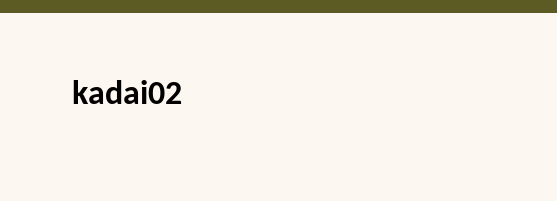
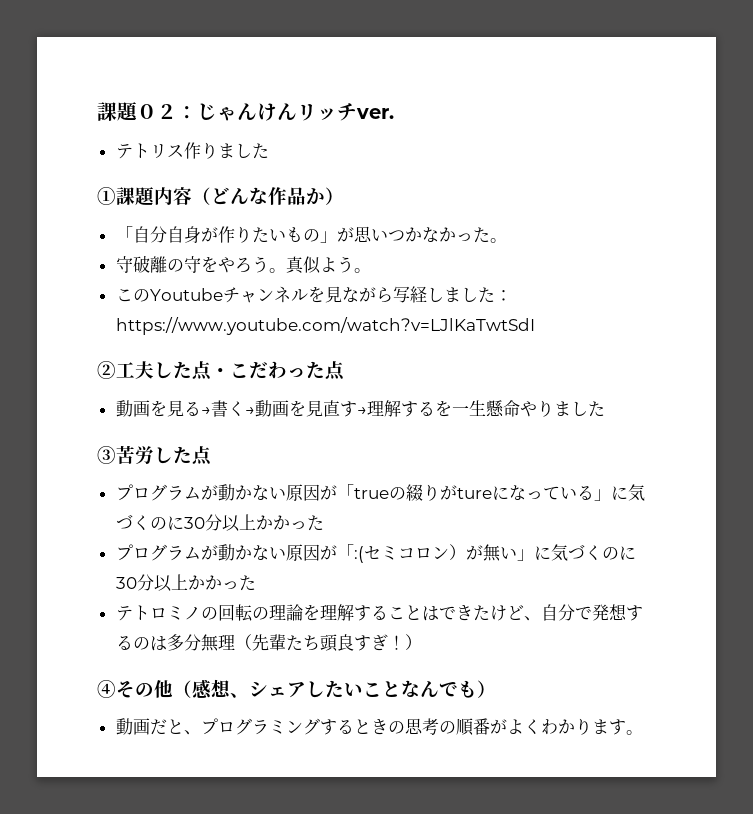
[72,80,182,104] kadai02 -> [97,102,394,121] [115,142,269,159] [97,187,344,206] [115,226,507,243] [115,255,371,274] [115,286,512,303] [115,317,535,335] [97,361,345,381] [115,400,605,417] [97,445,212,466] [115,484,645,501] [115,514,324,532] [115,544,636,563] [115,574,256,592] [115,604,643,622] [115,634,422,652] [97,679,496,699] [115,718,643,736] 課題０２：じゃんけんリッチver. // テトリス作りました // ①課題内容（どんな作品か） // 「自分自身が作りたいもの」が思いつかなかった。 // 守破離の守をやろう。真似よう。 // このYoutubeチャンネルを見ながら写経しました：https://www.youtube.com/watch?v=LJlKaTwtSdI // ②工夫した点・こだわった点 // 動画を見る→書く→動画を見直す→理解するを一生懸命やりました // ③苦労した点 // プログラムが動かない原因が「trueの綴りがtureになっている」に気づくのに30分以上かかった // プログラムが動かない原因が「:(セミコロン）が無い」に気づくのに30分以上かかった // テトロミノの回転の理論を理解することはできたけど、自分で発想するのは多分無理（先輩たち頭良すぎ！） // ④その他（感想、シェアしたいことなんでも） // 動画だと、プログラミングするときの思考の順番がよくわかります。

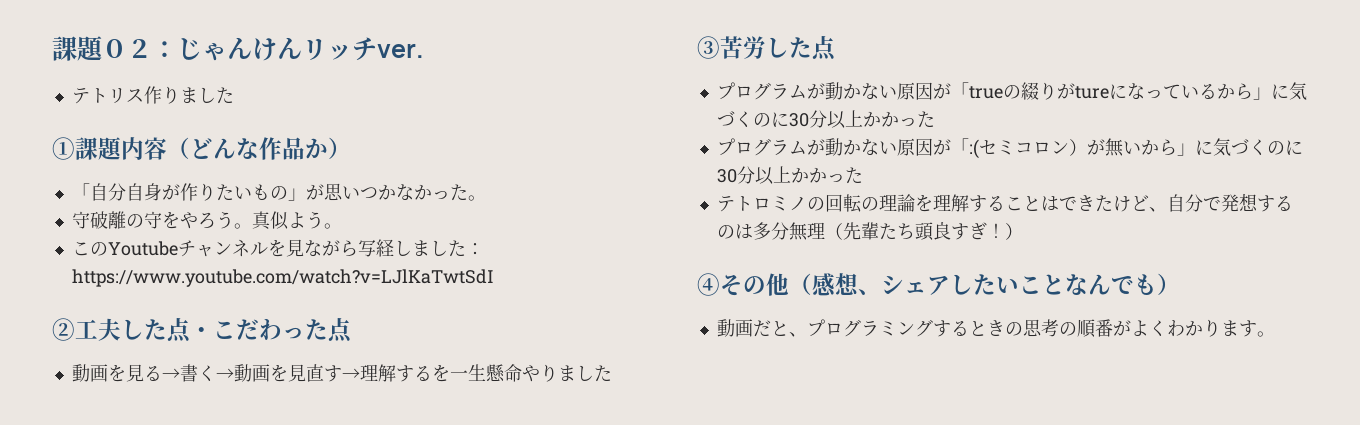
(594, 492) none -> [1216,83,1253,100] から
(517, 553) none -> [1140,139,1177,156] から

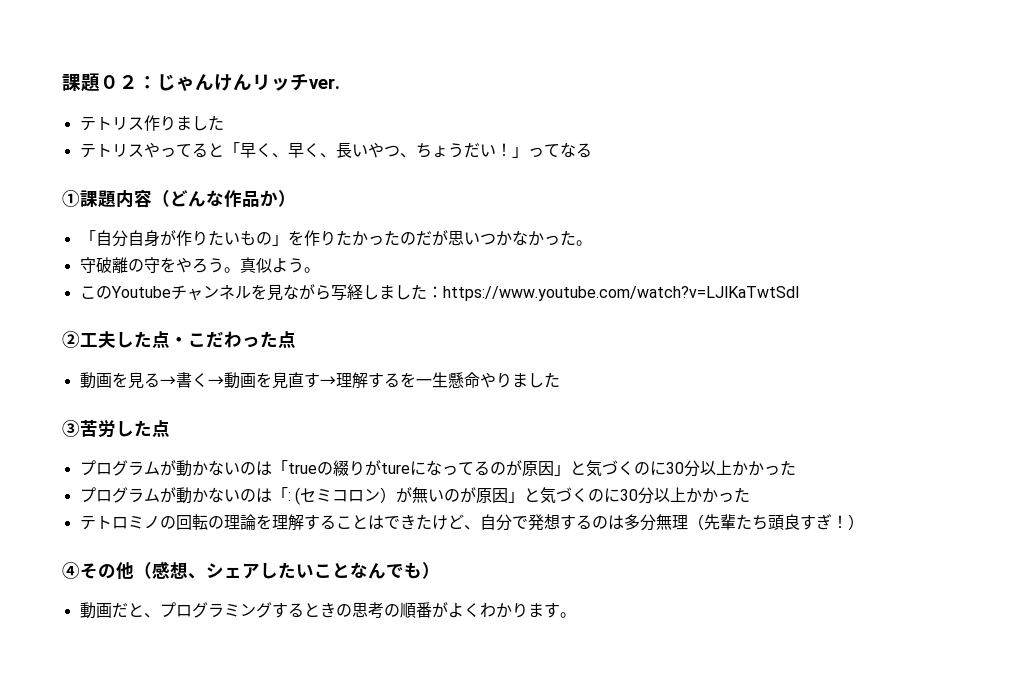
(234, 95) none -> [79,142,592,158] // テトリスやってると「早く、早く、長いやつ、ちょうだい！」ってなる
(306, 194) none -> [287,230,432,246] を作りたかったのだ
[896,82,951,100] 原因が -> [239,461,272,476] のは
[1180,83,1289,100] いるから」に -> [473,460,586,476] るのが原因」と
[896,138,979,159] 原因が「:( -> [239,487,300,505] のは「: (
[1140,139,1213,156] から」に -> [443,487,540,503] のが原因」と

